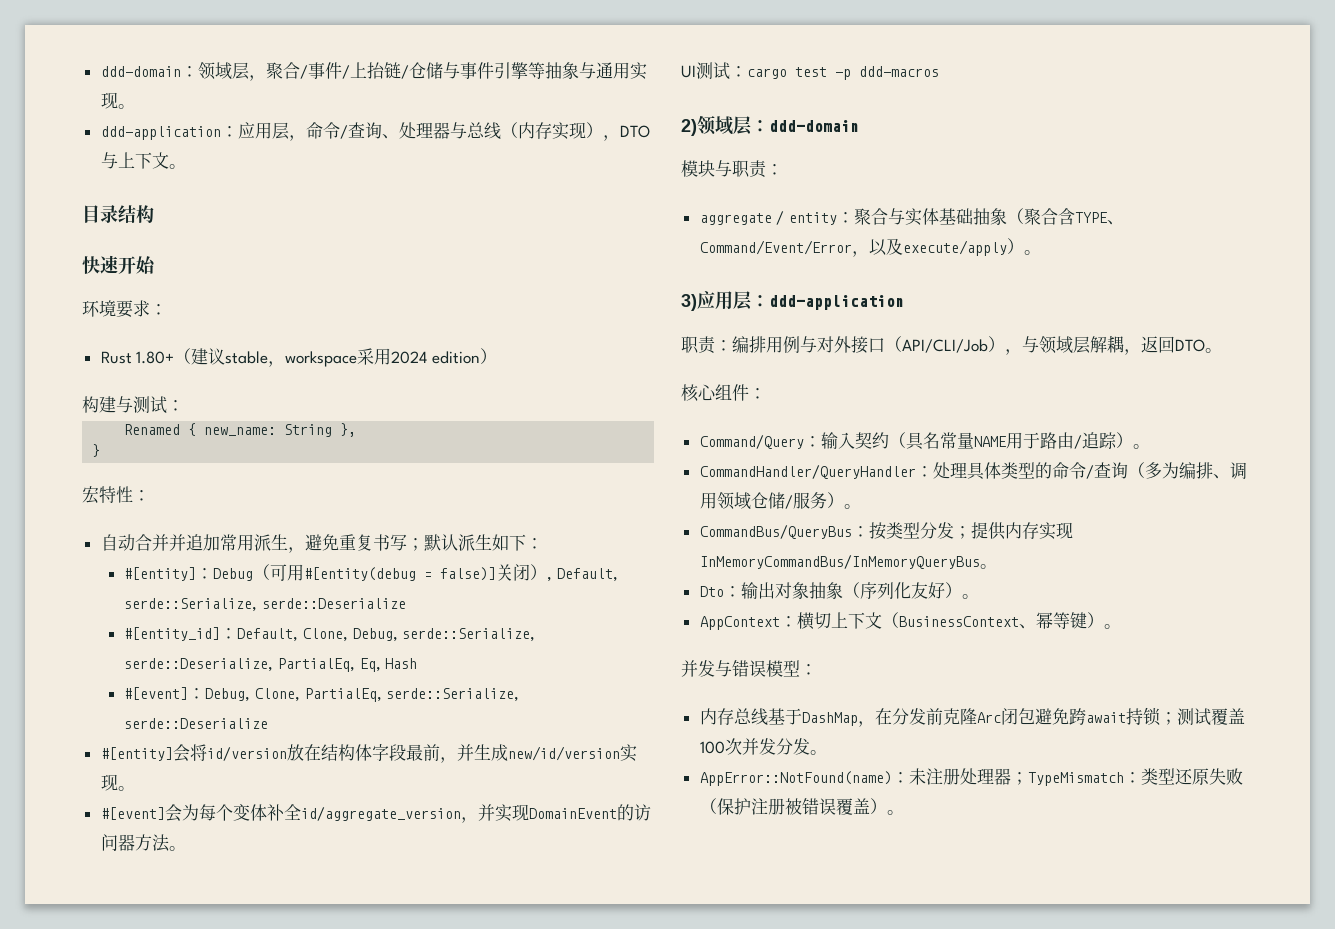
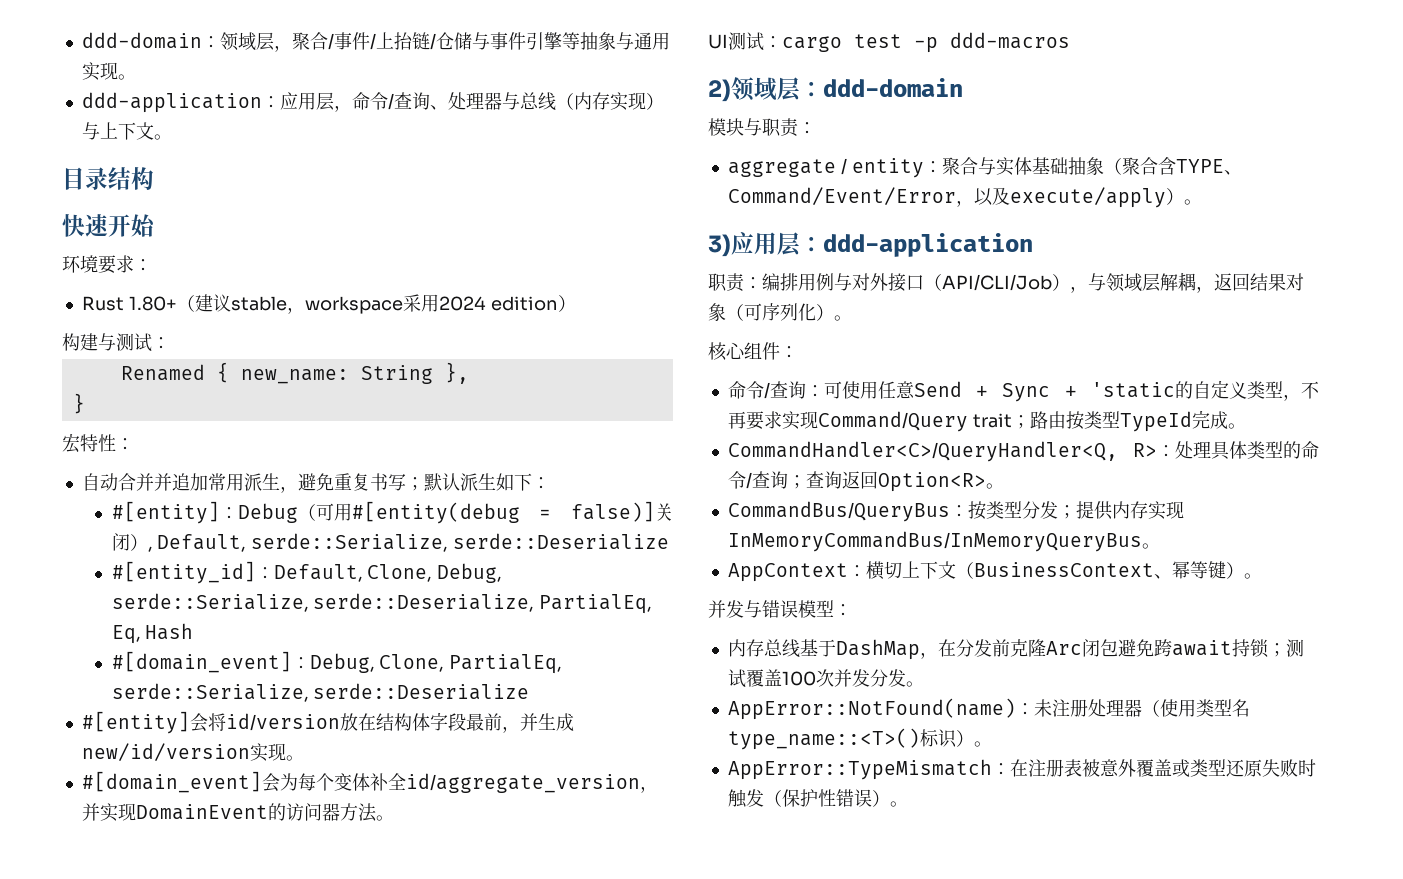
[602,125,650,141] ，DTO -> (664, 101) none
[124,687,189,700] #[event] -> [111,651,292,673] #[domain_event]
[100,807,165,820] #[event] -> [81,771,262,793] #[domain_event]
[1175,339,1222,353] [681,384,766,402] [699,432,1150,450] [699,465,916,479] DTO。 // 核心组件： // Command/Query：输入契约（具名常量NAME用于路由/追踪）。 // CommandHandler/QueryHandler -> [1250,273,1304,291] [708,303,852,321] [708,342,798,361] [727,380,1319,402] [727,410,1246,432] [727,441,1157,462] 结果对象（可序列化）。 // 核心组件： // 命令/查询：可使用任意Send + Sync + 'static的自定义类型，不再要求实现Command/Query trait；路由按类型TypeId完成。 // CommandHandler<C>/QueryHandler<Q, R>
[1127,462,1247,480] [699,492,844,510] （多为编排、调用领域仓储/服务） -> [787,471,986,492] ；查询返回Option<R>
[699,582,979,599] // Dto：输出对象抽象（序列化友好）。 -> (1160, 546) none
[1010,768,1243,786] [699,798,870,815] ；TypeMismatch：类型还原失败（保护注册被错误覆盖 -> [1141,699,1250,717] [727,728,992,750] [727,759,1316,780] [727,789,872,808] （使用类型名type_name::<T>()标识）。 // AppError::TypeMismatch：在注册表被意外覆盖或类型还原失败时触发（保护性错误

